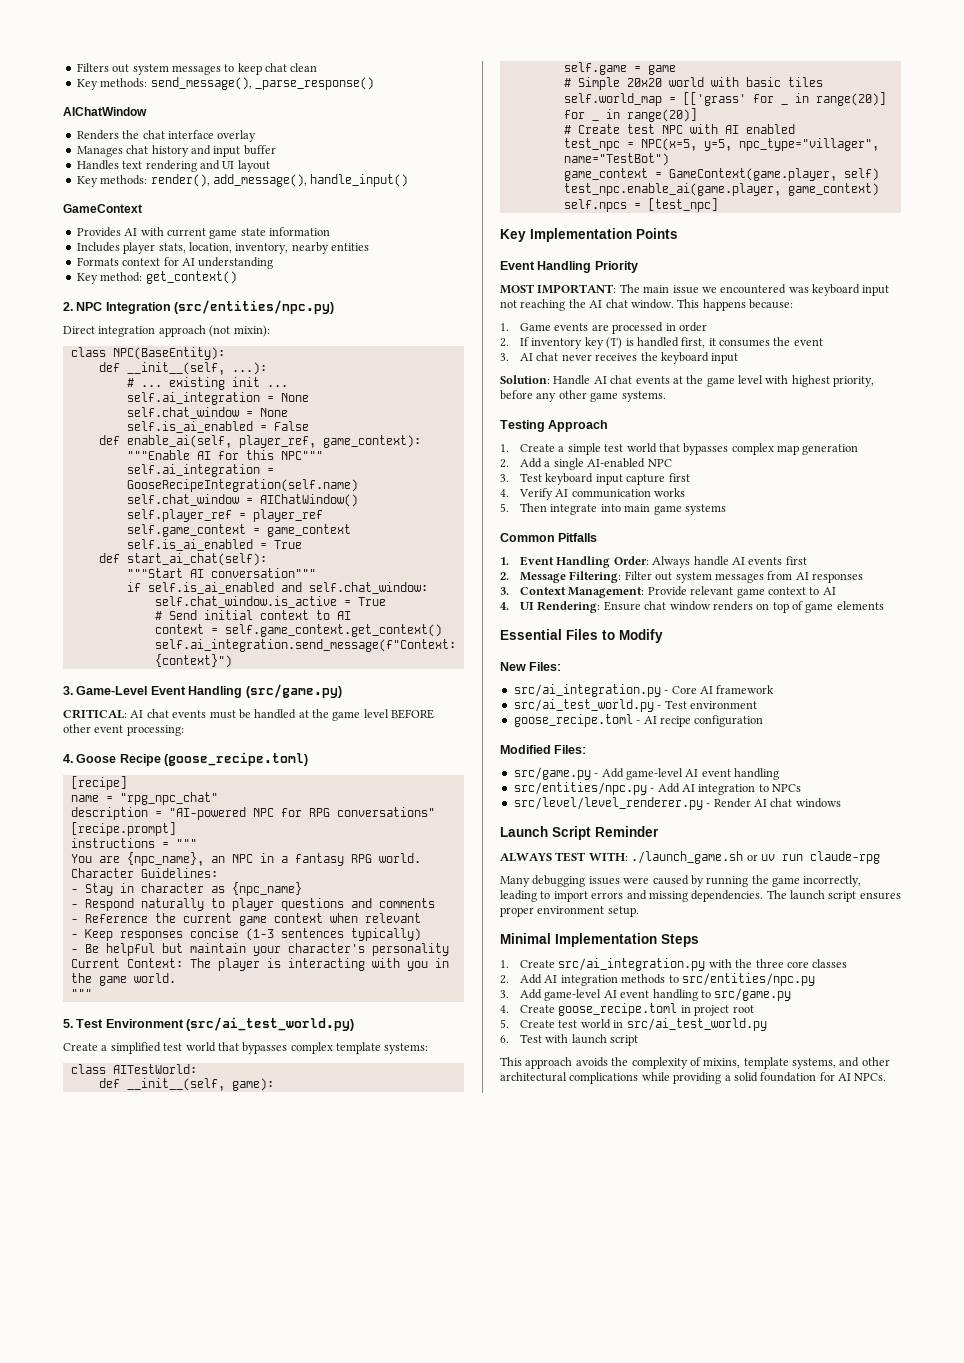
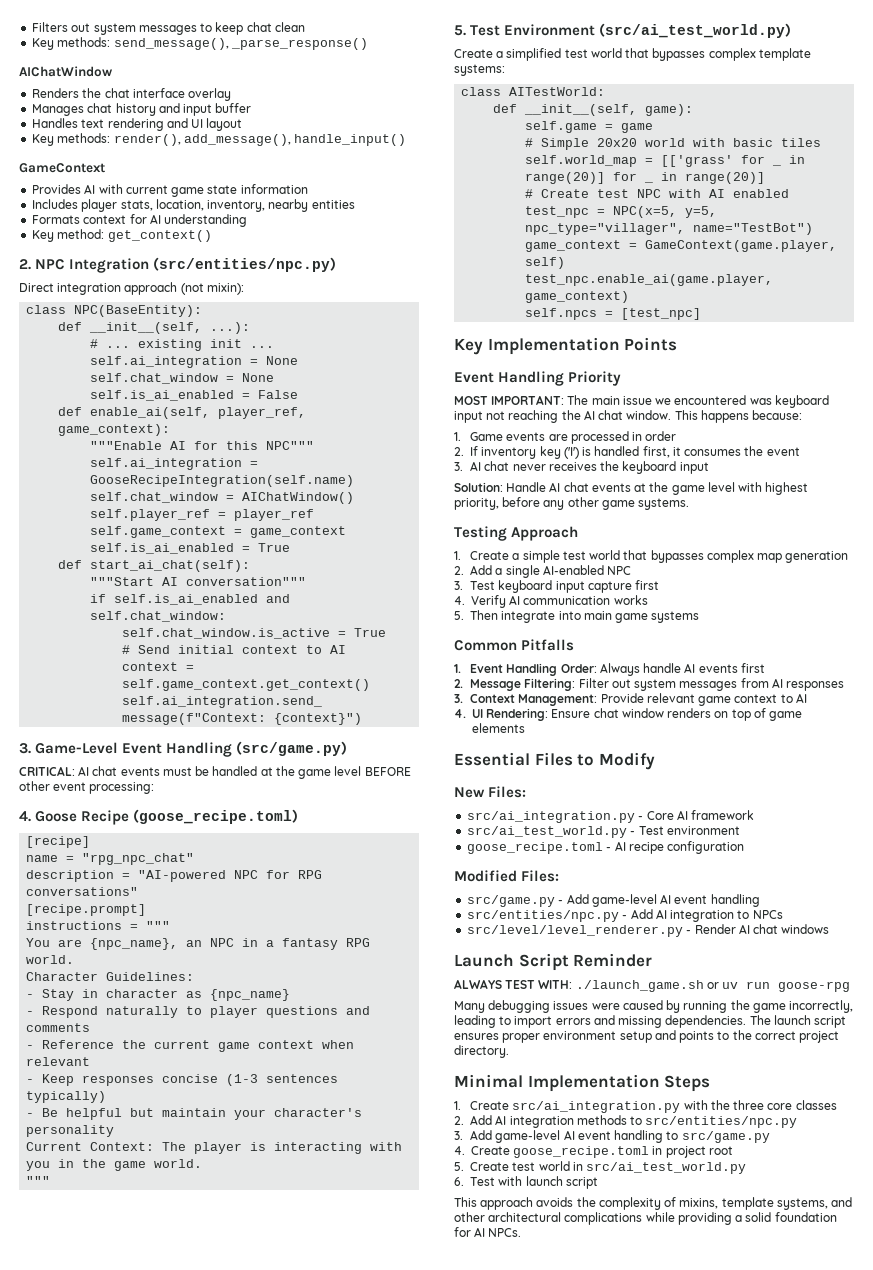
[809,851,880,864] claude-rpg -> [778,981,851,992] goose-rpg
[607,906,639,917] setup. -> [619,1030,840,1043] [454,1045,509,1058] setup and points to the correct project directory.

